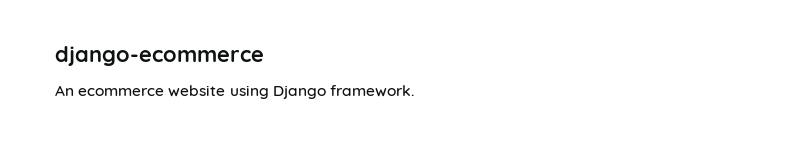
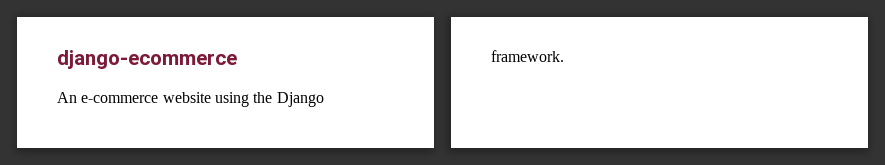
[78,88,165,96] ecommerce -> [81,95,159,103] e-commerce
(269, 92) none -> [253,92,273,103] the

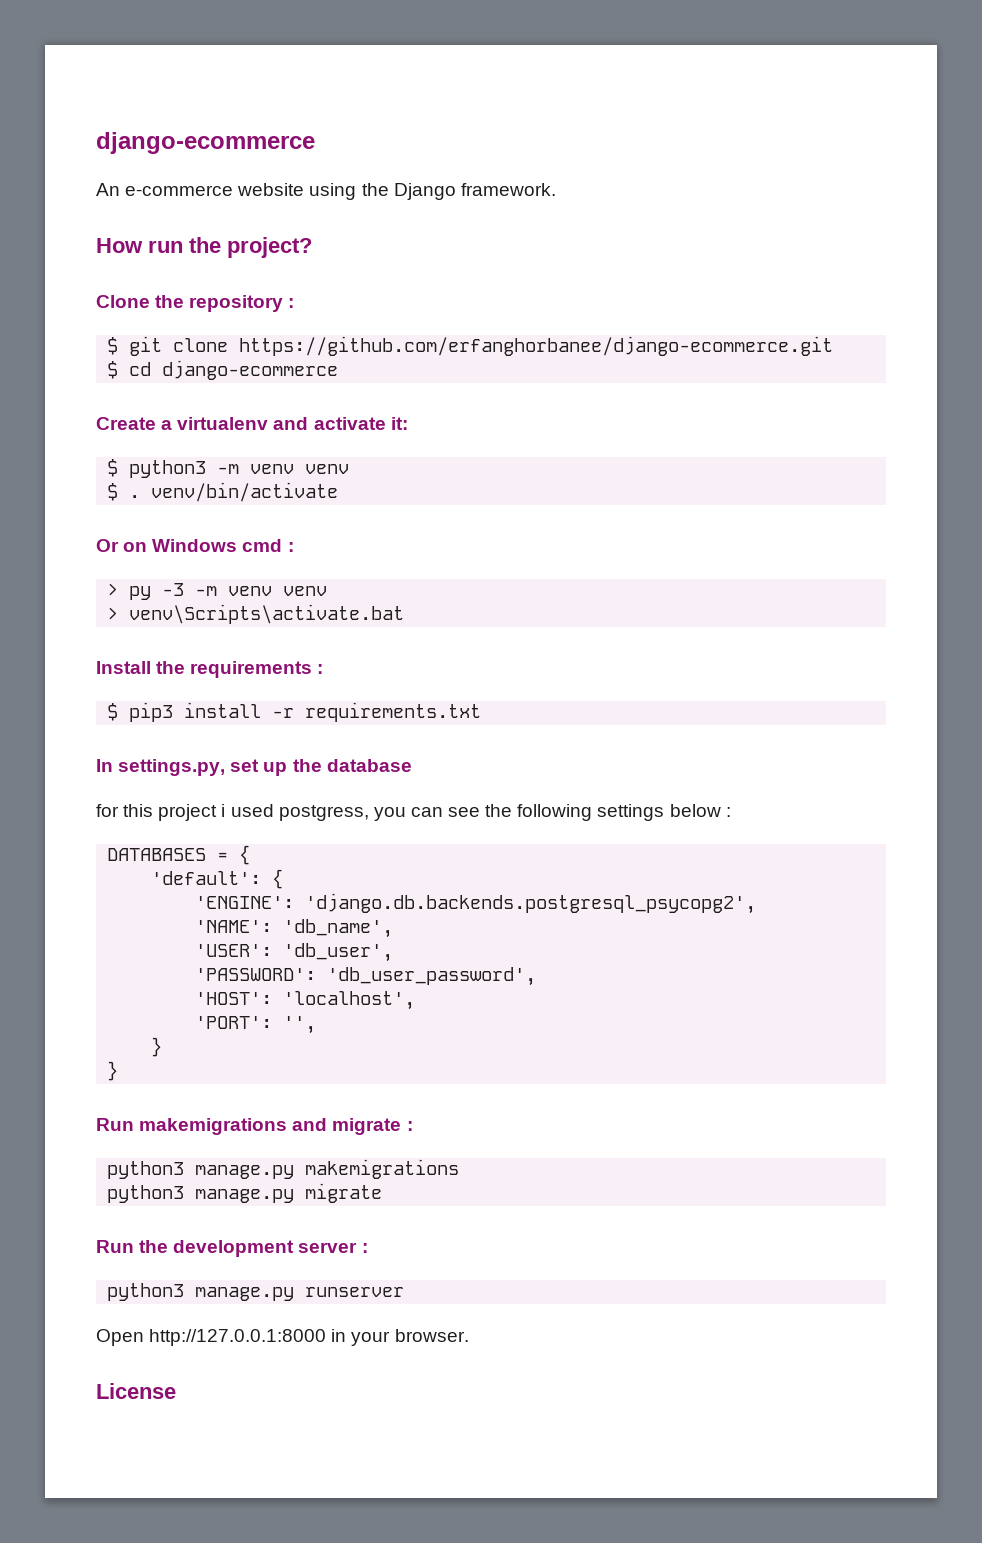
(564, 56) none -> [96,237,312,258] [96,295,295,312] [107,336,834,356] [107,360,339,380] [96,417,408,430] [107,459,350,478] [107,482,339,502] [96,539,294,552] [107,583,328,600] [107,604,405,624] [96,661,324,678] [107,702,482,722] [96,759,412,776] [96,804,731,821] [107,845,251,865] [151,869,284,889] [195,893,757,914] [195,919,394,938] [195,943,394,962] [195,967,537,986] [195,991,416,1010] [195,1016,317,1034] [151,1037,163,1057] [107,1061,119,1081] [96,1118,413,1135] [107,1159,460,1179] [107,1183,383,1203] [96,1240,368,1257] [107,1283,405,1301] [96,1329,469,1346] [96,1383,176,1399] // How run the project? // Clone the repository : // $ git clone https://github.com/erfanghorbanee/django-ecommerce.git // $ cd django-ecommerce // Create a virtualenv and activate it: // $ python3 -m venv venv // $ . venv/bin/activate // Or on Windows cmd : // > py -3 -m venv venv // > venv\Scripts\activate.bat // Install the requirements : // $ pip3 install -r requirements.txt // In settings.py, set up the database // for this project i used postgress, you can see the following settings below : // DATABASES = { // 'default': { // 'ENGINE': 'django.db.backends.postgresql_psycopg2', // 'NAME': 'db_name', // 'USER': 'db_user', // 'PASSWORD': 'db_user_password', // 'HOST': 'localhost', // 'PORT': '', // } // } // Run makemigrations and migrate : // python3 manage.py makemigrations // python3 manage.py migrate // Run the development server : // python3 manage.py runserver // Open http://127.0.0.1:8000 in your browser. // License

